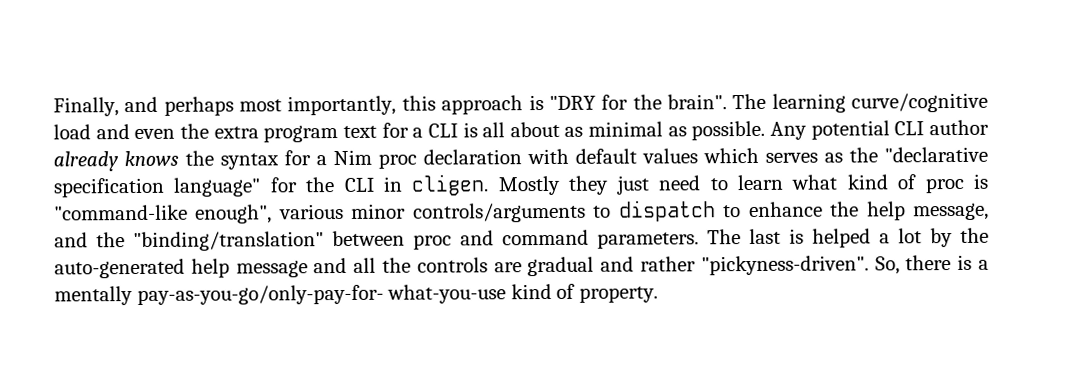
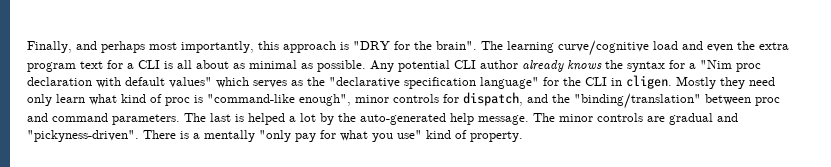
[333,149,372,166] Nim -> [700,60,732,69] "Nim
[642,148,698,164] values -> [169,77,212,88] values"
[615,175,728,195] just need to -> [749,77,775,86] [27,94,52,106] need only
[278,200,990,223] various minor controls/arguments to dispatch to enhance the help message, -> [355,92,523,106] minor controls for dispatch,
[235,254,989,278] [54,284,507,306] message and all the controls are gradual and rather "pickyness-driven". So, there is a mentally pay-as-you-go/only-pay-for- what-you-use -> [478,113,738,125] [27,130,422,142] message. The minor controls are gradual and "pickyness-driven". There is a mentally "only pay for what you use"

